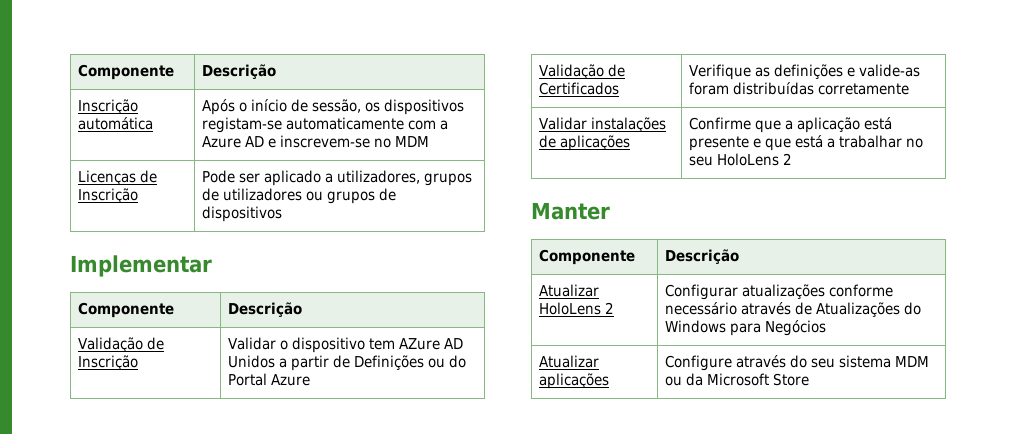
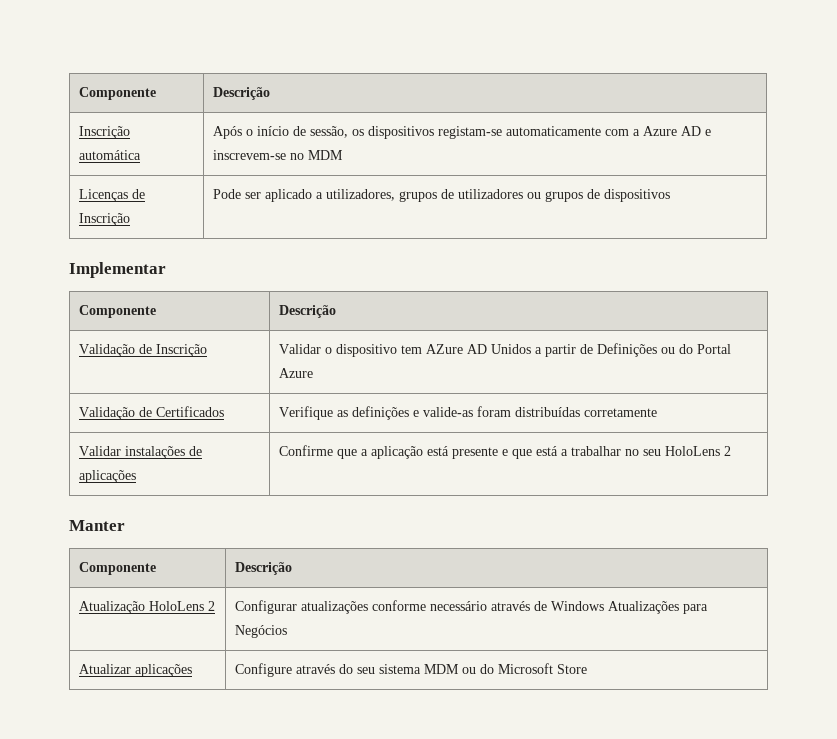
[539,284,600,297] Atualizar -> [78,601,145,614] Atualização
[816,302,922,317] [665,320,727,333] Atualizações do Windows -> [550,601,679,614] Windows Atualizações
[686,373,704,386] da -> [479,664,494,674] do

